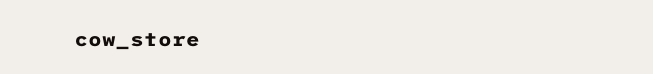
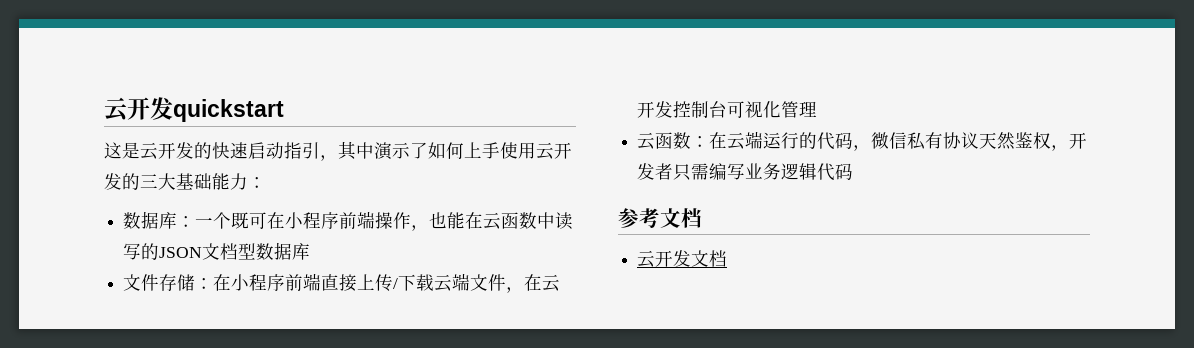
[74,33,200,50] cow_store -> [104,97,284,122] [104,141,572,161] [104,173,266,190] [123,211,574,231] [123,242,311,260] [123,273,561,293] [637,101,818,118] [637,131,1088,151] [637,163,854,181] [618,208,702,228] [637,250,728,268] 云开发quickstart // 这是云开发的快速启动指引，其中演示了如何上手使用云开发的三大基础能力： // 数据库：一个既可在小程序前端操作，也能在云函数中读写的JSON文档型数据库 // 文件存储：在小程序前端直接上传/下载云端文件，在云开发控制台可视化管理 // 云函数：在云端运行的代码，微信私有协议天然鉴权，开发者只需编写业务逻辑代码 // 参考文档 // 云开发文档

